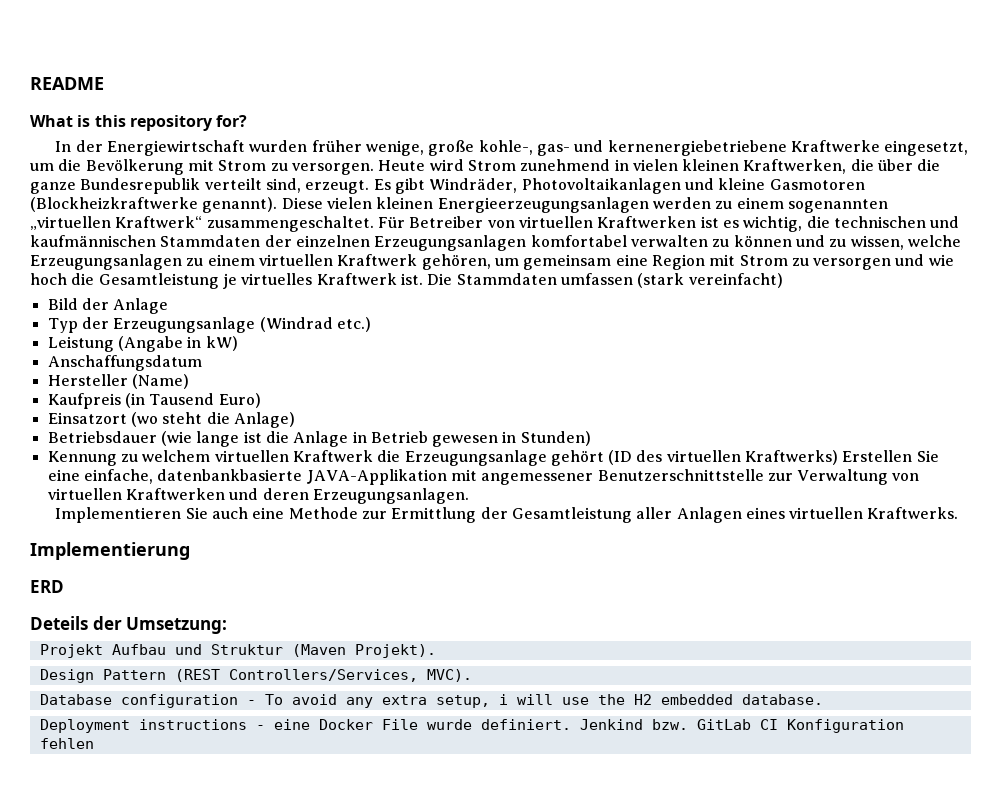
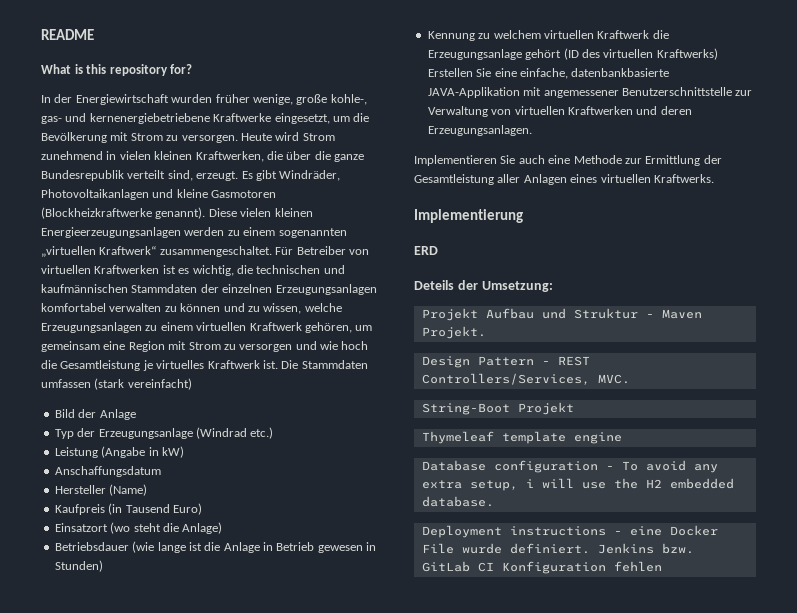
[291,644,436,658] (Maven Projekt). -> [645,309,702,319] [421,326,486,339] - Maven Projekt.
[174,669,472,682] (REST Controllers/Services, MVC). -> [541,356,590,366] [421,373,630,385] [421,402,574,415] [421,431,622,444] - REST Controllers/Services, MVC. // String-Boot Projekt // Thymeleaf template engine
[579,719,643,730] Jenkind -> [597,543,654,554] Jenkins

